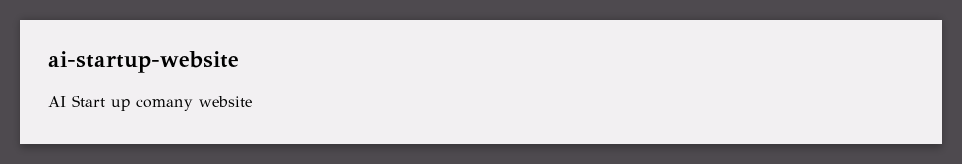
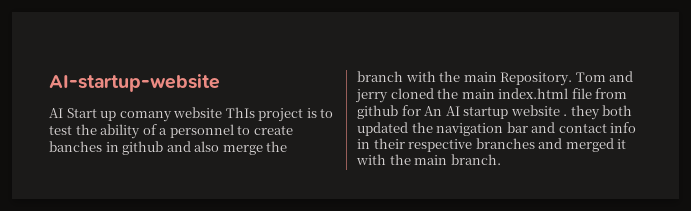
[48,51,239,73] ai-startup-website -> [49,74,220,92] AI-startup-website
(252, 101) none -> [225,107,334,122] [49,124,293,139] [49,141,288,155] [357,71,634,86] [355,88,628,103] [357,105,633,120] [357,122,637,136] [357,138,627,152] [356,154,501,165] ThIs project is to test the ability of a personnel to create banches in github and also merge the branch with the main Repository. Tom and jerry cloned the main index.html file from github for An AI startup website . they both updated the navigation bar and contact info in their respective branches and merged it with the main branch.

